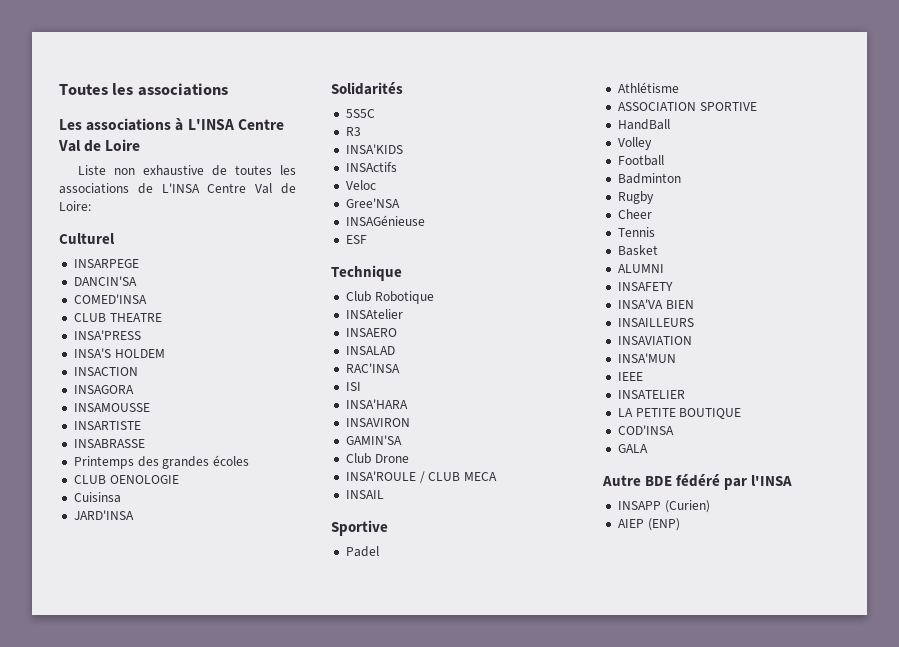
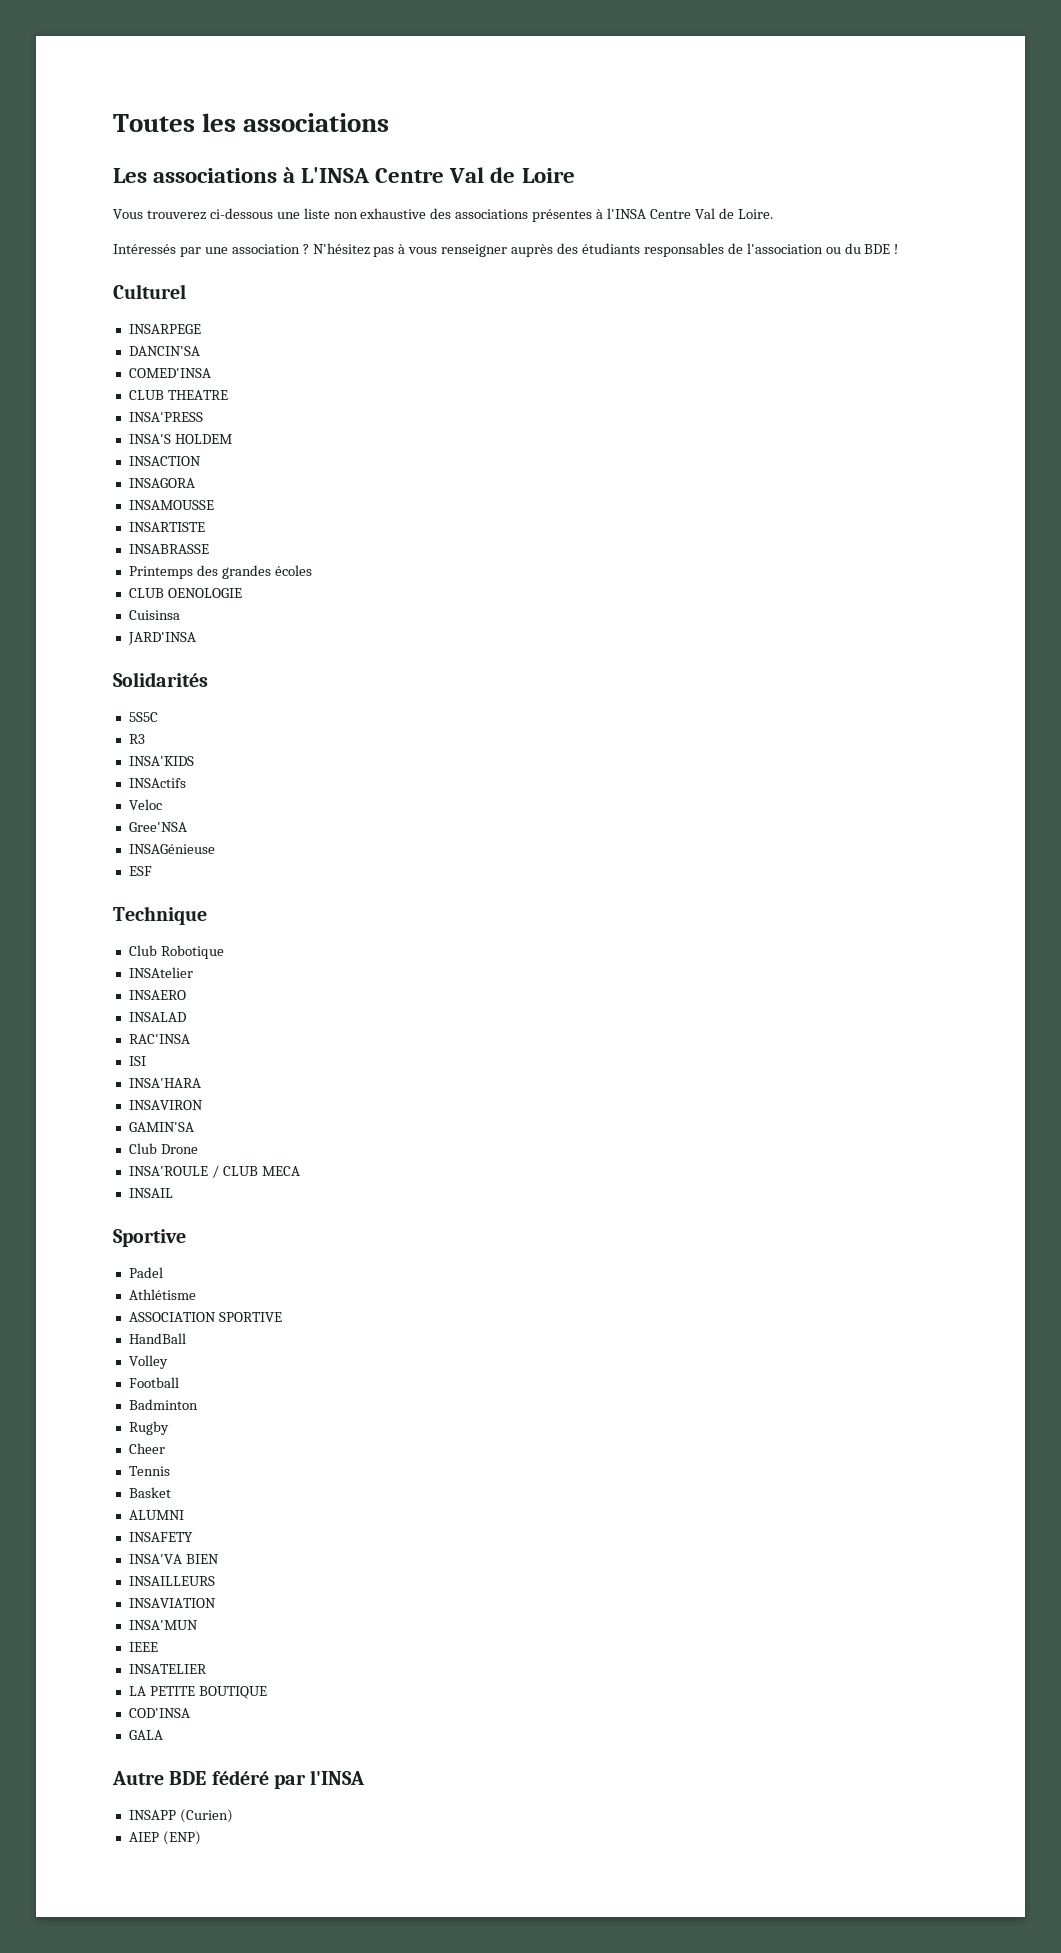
[77,165,297,176] [59,183,296,194] [59,201,91,211] Liste non exhaustive de toutes les associations de L'INSA Centre Val de Loire: -> [113,208,773,222] [113,243,899,257] Vous trouverez ci-dessous une liste non exhaustive des associations présentes à l'INSA Centre Val de Loire. // Intéressés par une association ? N'hésitez pas à vous renseigner auprès des étudiants responsables de l'association ou du BDE !

